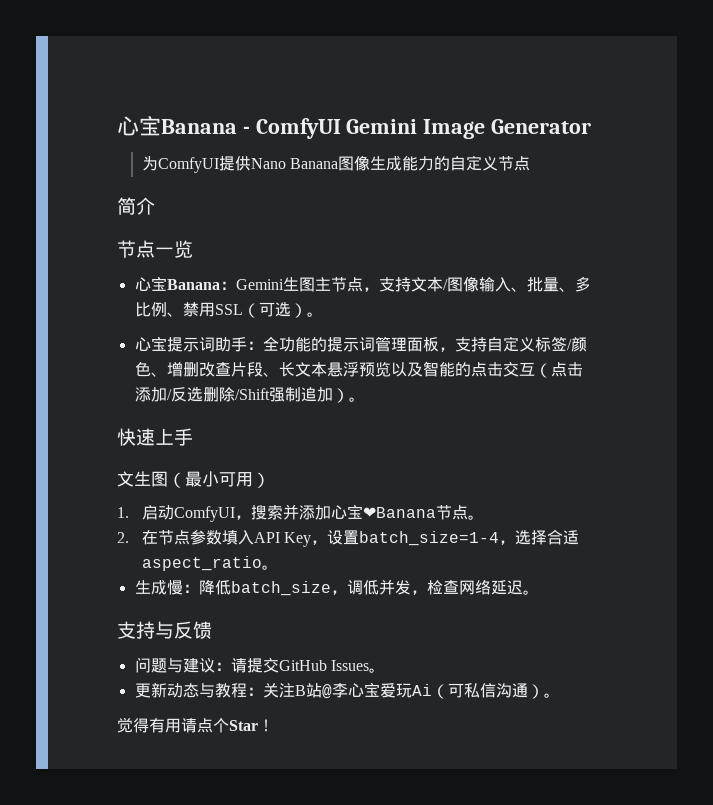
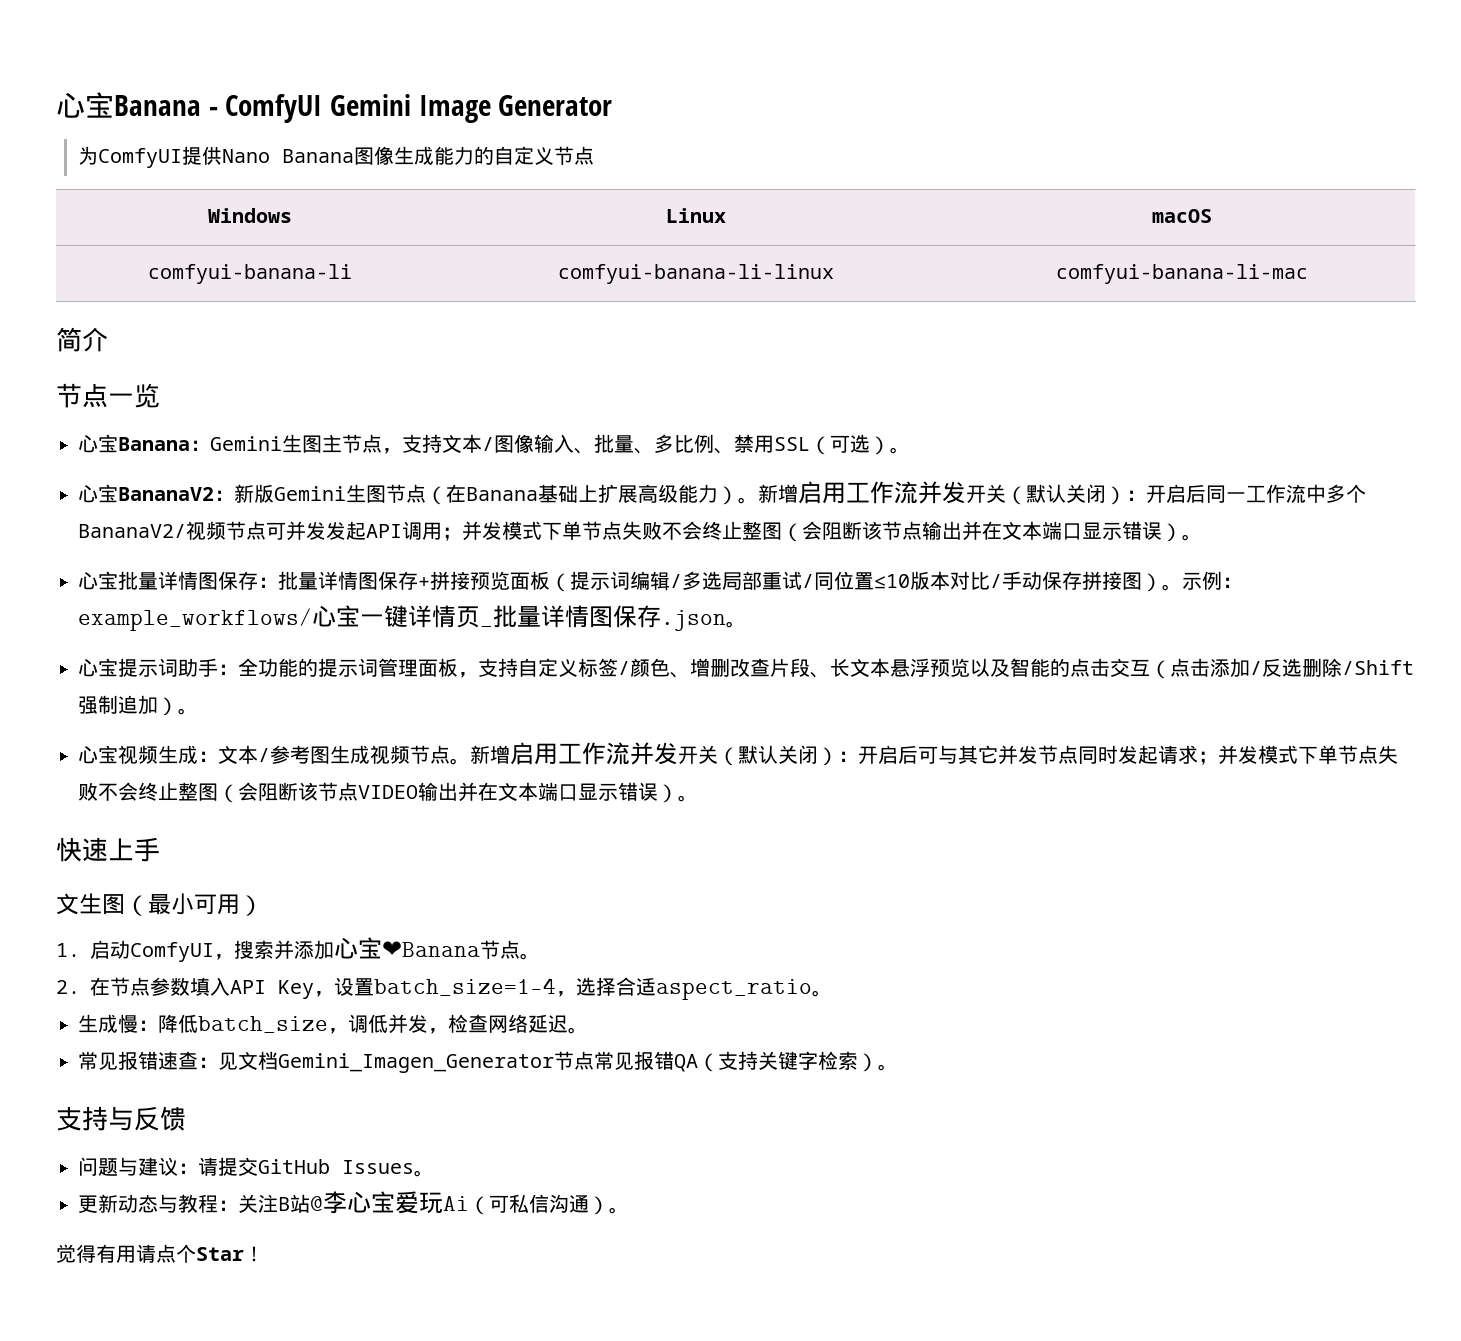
(531, 163) none -> [208,208,292,223] [666,208,726,223] [1152,209,1212,223] [148,264,352,284] [558,264,834,284] [1056,264,1308,284] // Windows | Linux | macOS // comfyui-banana-li | comfyui-banana-li-linux | comfyui-banana-li-mac
(323, 314) none -> [78,481,1366,505] [78,521,1202,542] [78,571,1242,592] [78,605,746,631] // 心宝BananaV2：新版Gemini生图节点（在Banana基础上扩展高级能力）。新增启用工作流并发开关（默认关闭）：开启后同一工作流中多个BananaV2/视频节点可并发发起API调用；并发模式下单节点失败不会终止整图（会阻断该节点输出并在文本端口显示错误）。 // 心宝批量详情图保存：批量详情图保存+拼接预览面板（提示词编辑/多选局部重试/同位置≤10版本对比/手动保存拼接图）。示例：example_workflows/心宝一键详情页_批量详情图保存.json。
(365, 399) none -> [78,742,1398,766] [78,782,698,803] // 心宝视频生成：文本/参考图生成视频节点。新增启用工作流并发开关（默认关闭）：开启后可与其它并发节点同时发起请求；并发模式下单节点失败不会终止整图（会阻断该节点VIDEO输出并在文本端口显示错误）。
(539, 592) none -> [78,1051,898,1073] // 常见报错速查：见文档Gemini_Imagen_Generator节点常见报错QA（支持关键字检索）。

